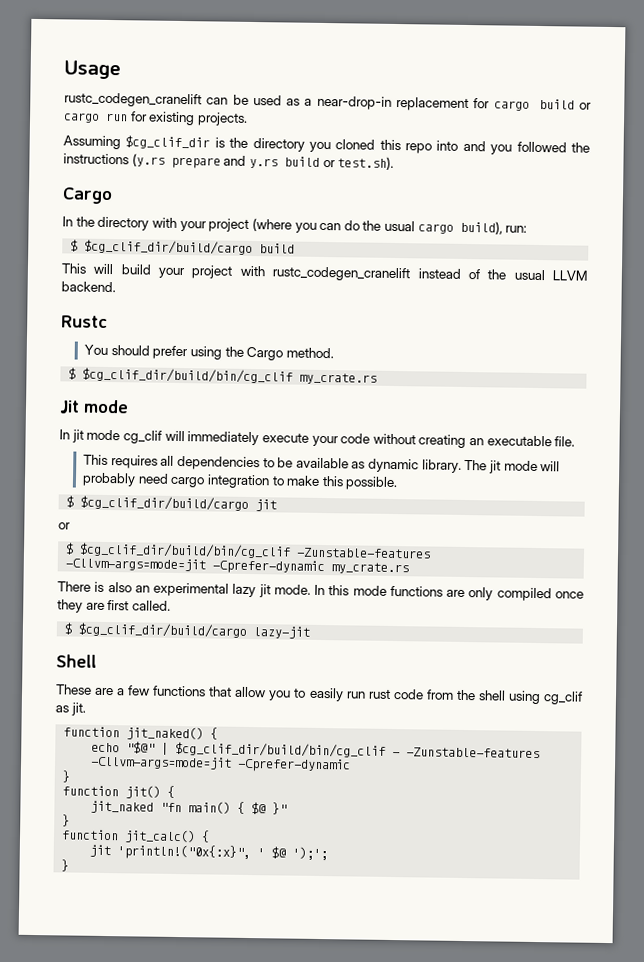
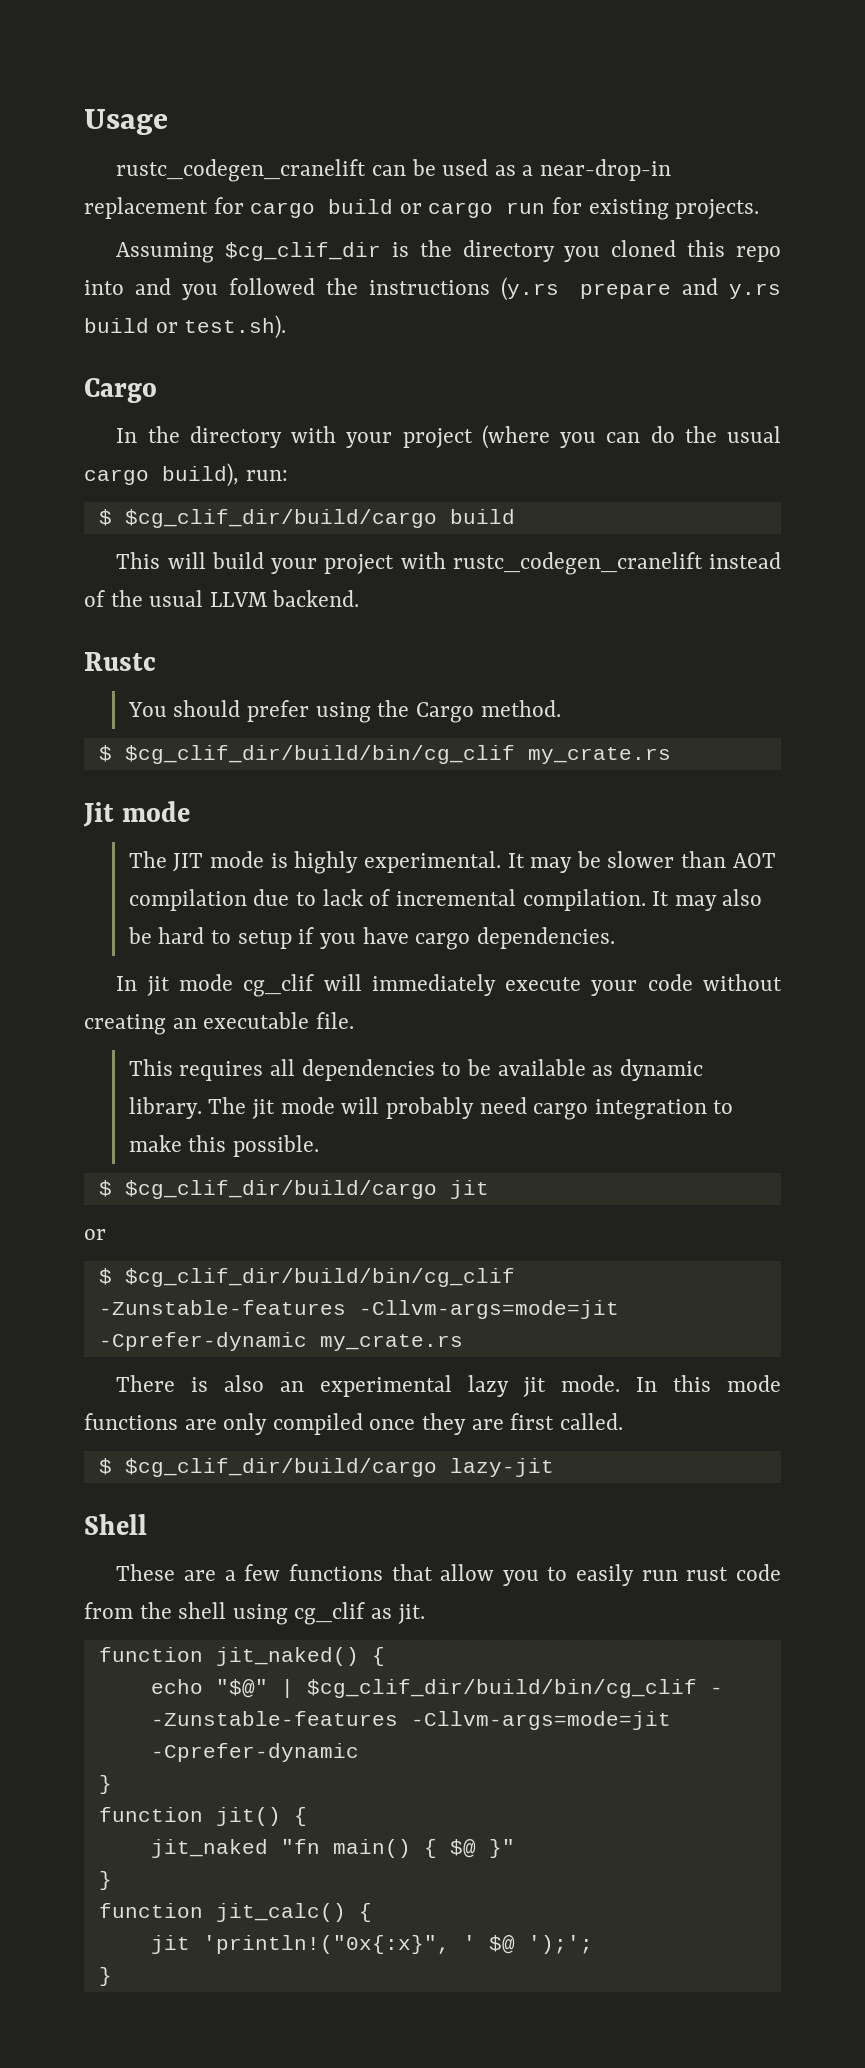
(129, 406) none -> [128,851,776,874] [128,889,763,911] [127,927,615,950] // The JIT mode is highly experimental. It may be slower than AOT compilation due to lack of incremental compilation. It may also be hard to setup if you have cargo dependencies.

